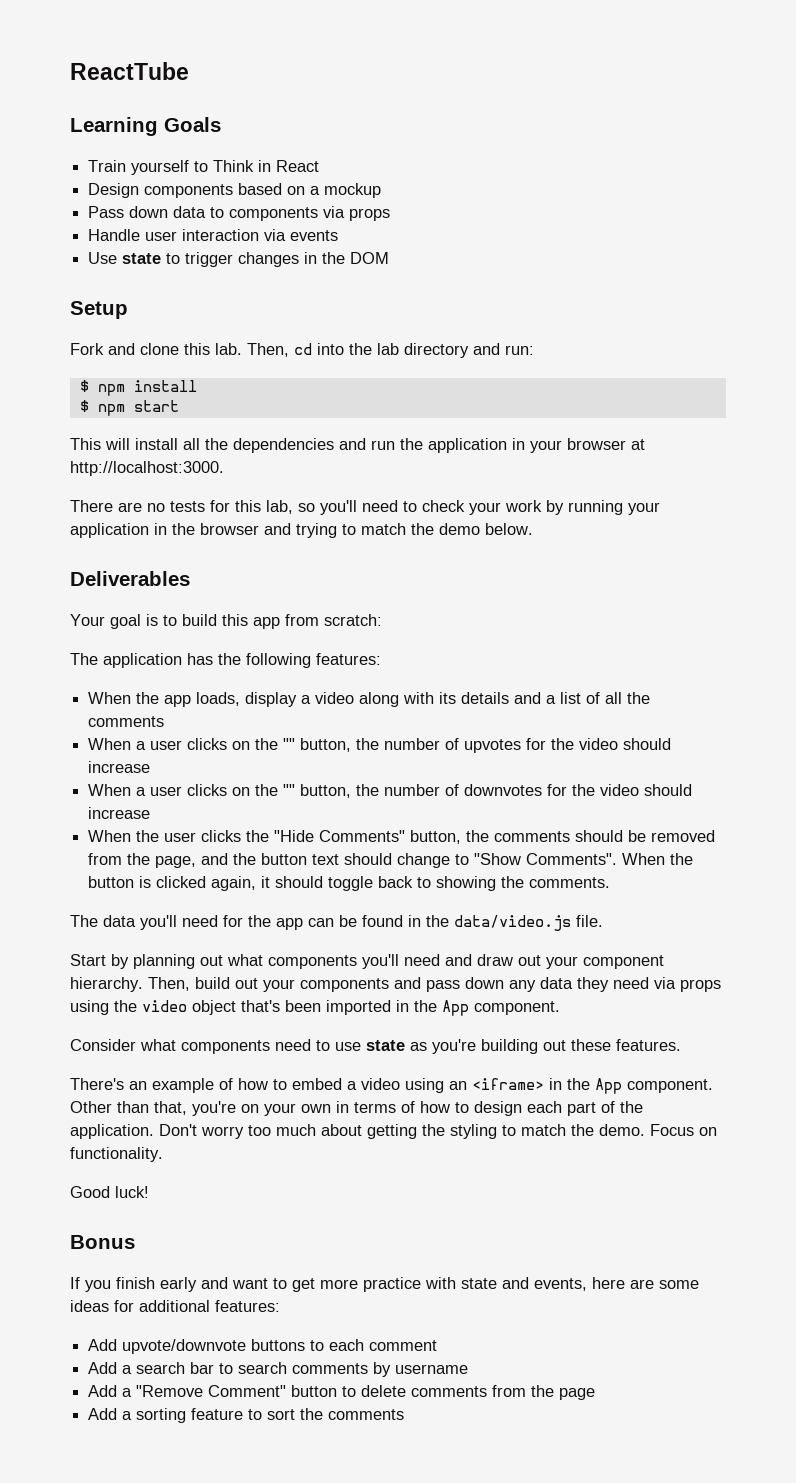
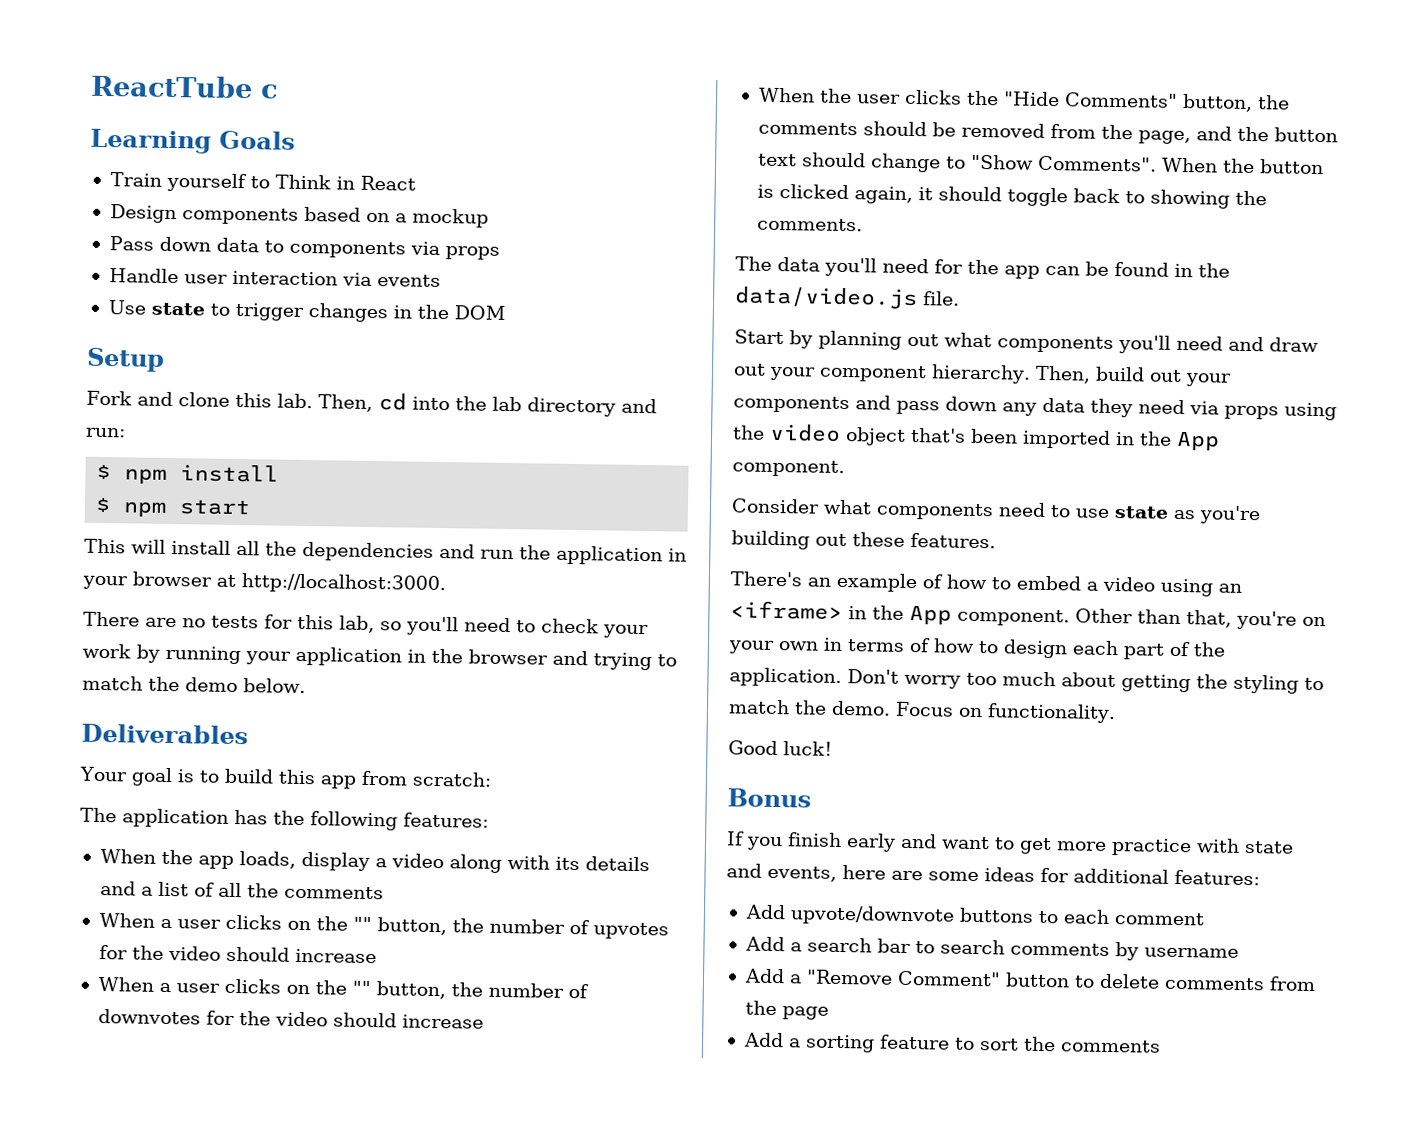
(189, 71) none -> [260,84,278,99] c

